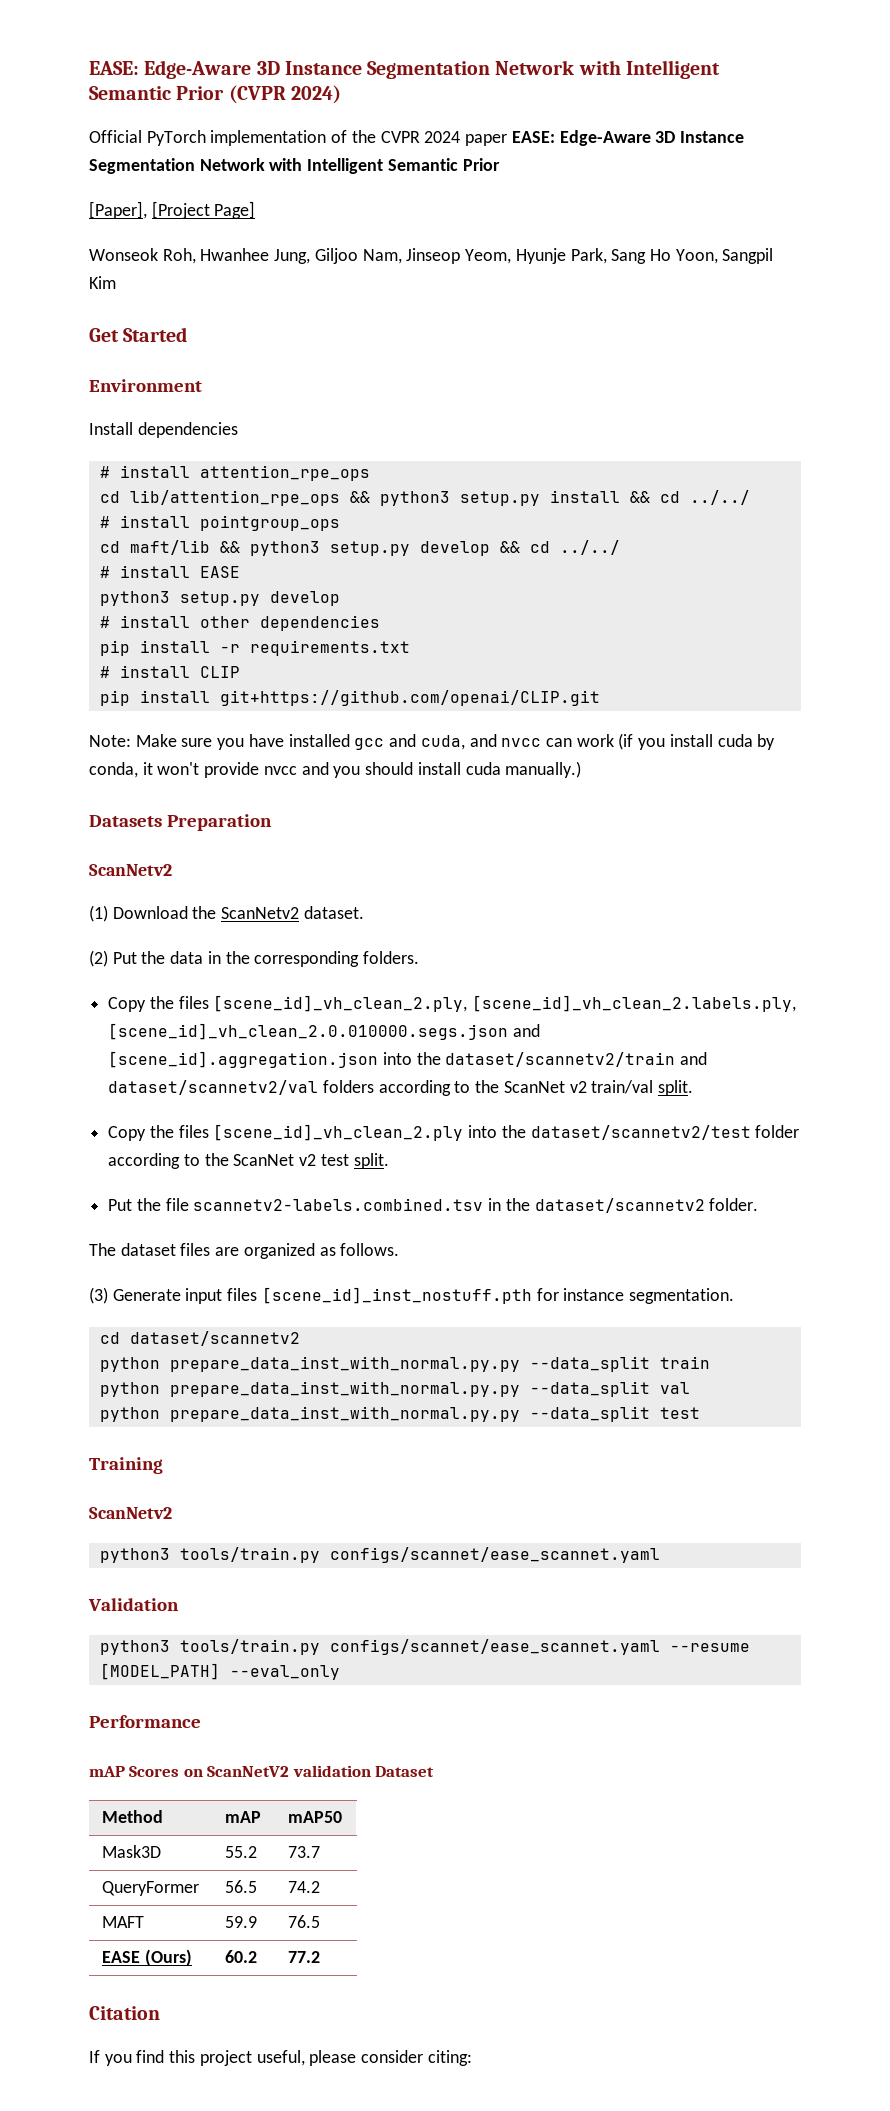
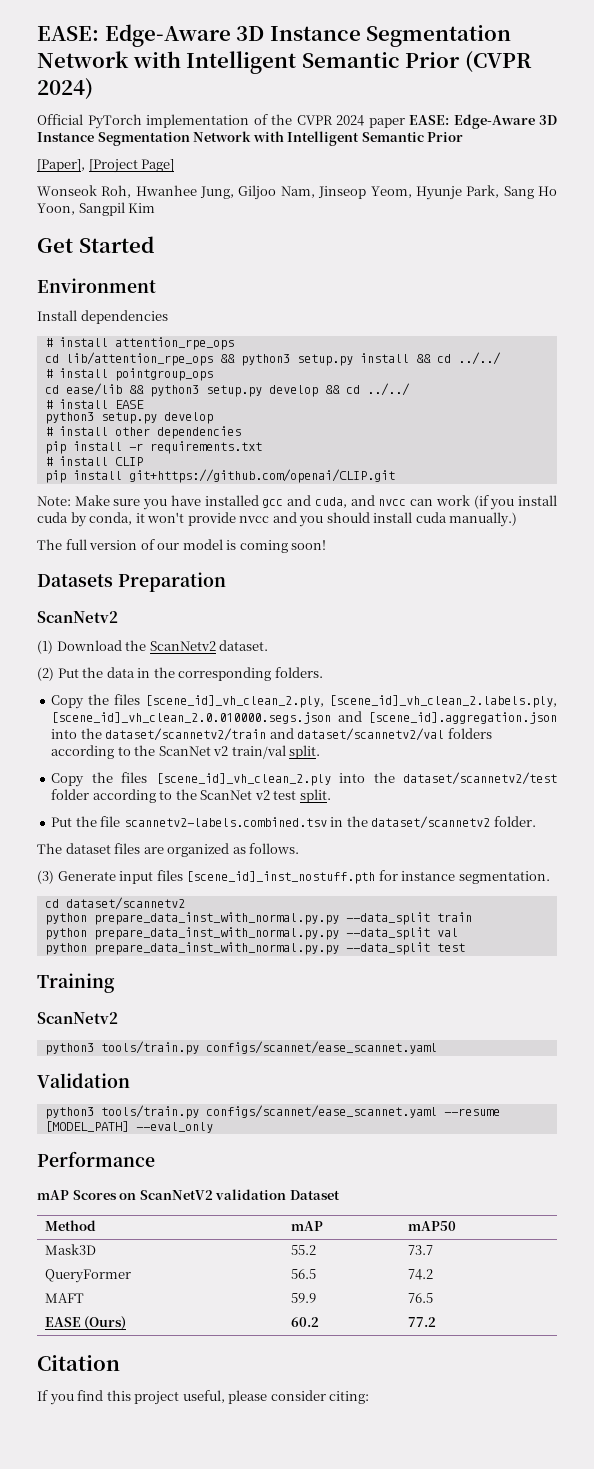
[129,540,210,555] maft/lib -> [65,383,122,396] ease/lib
(582, 769) none -> [37,539,327,553] // The full version of our model is coming soon!

